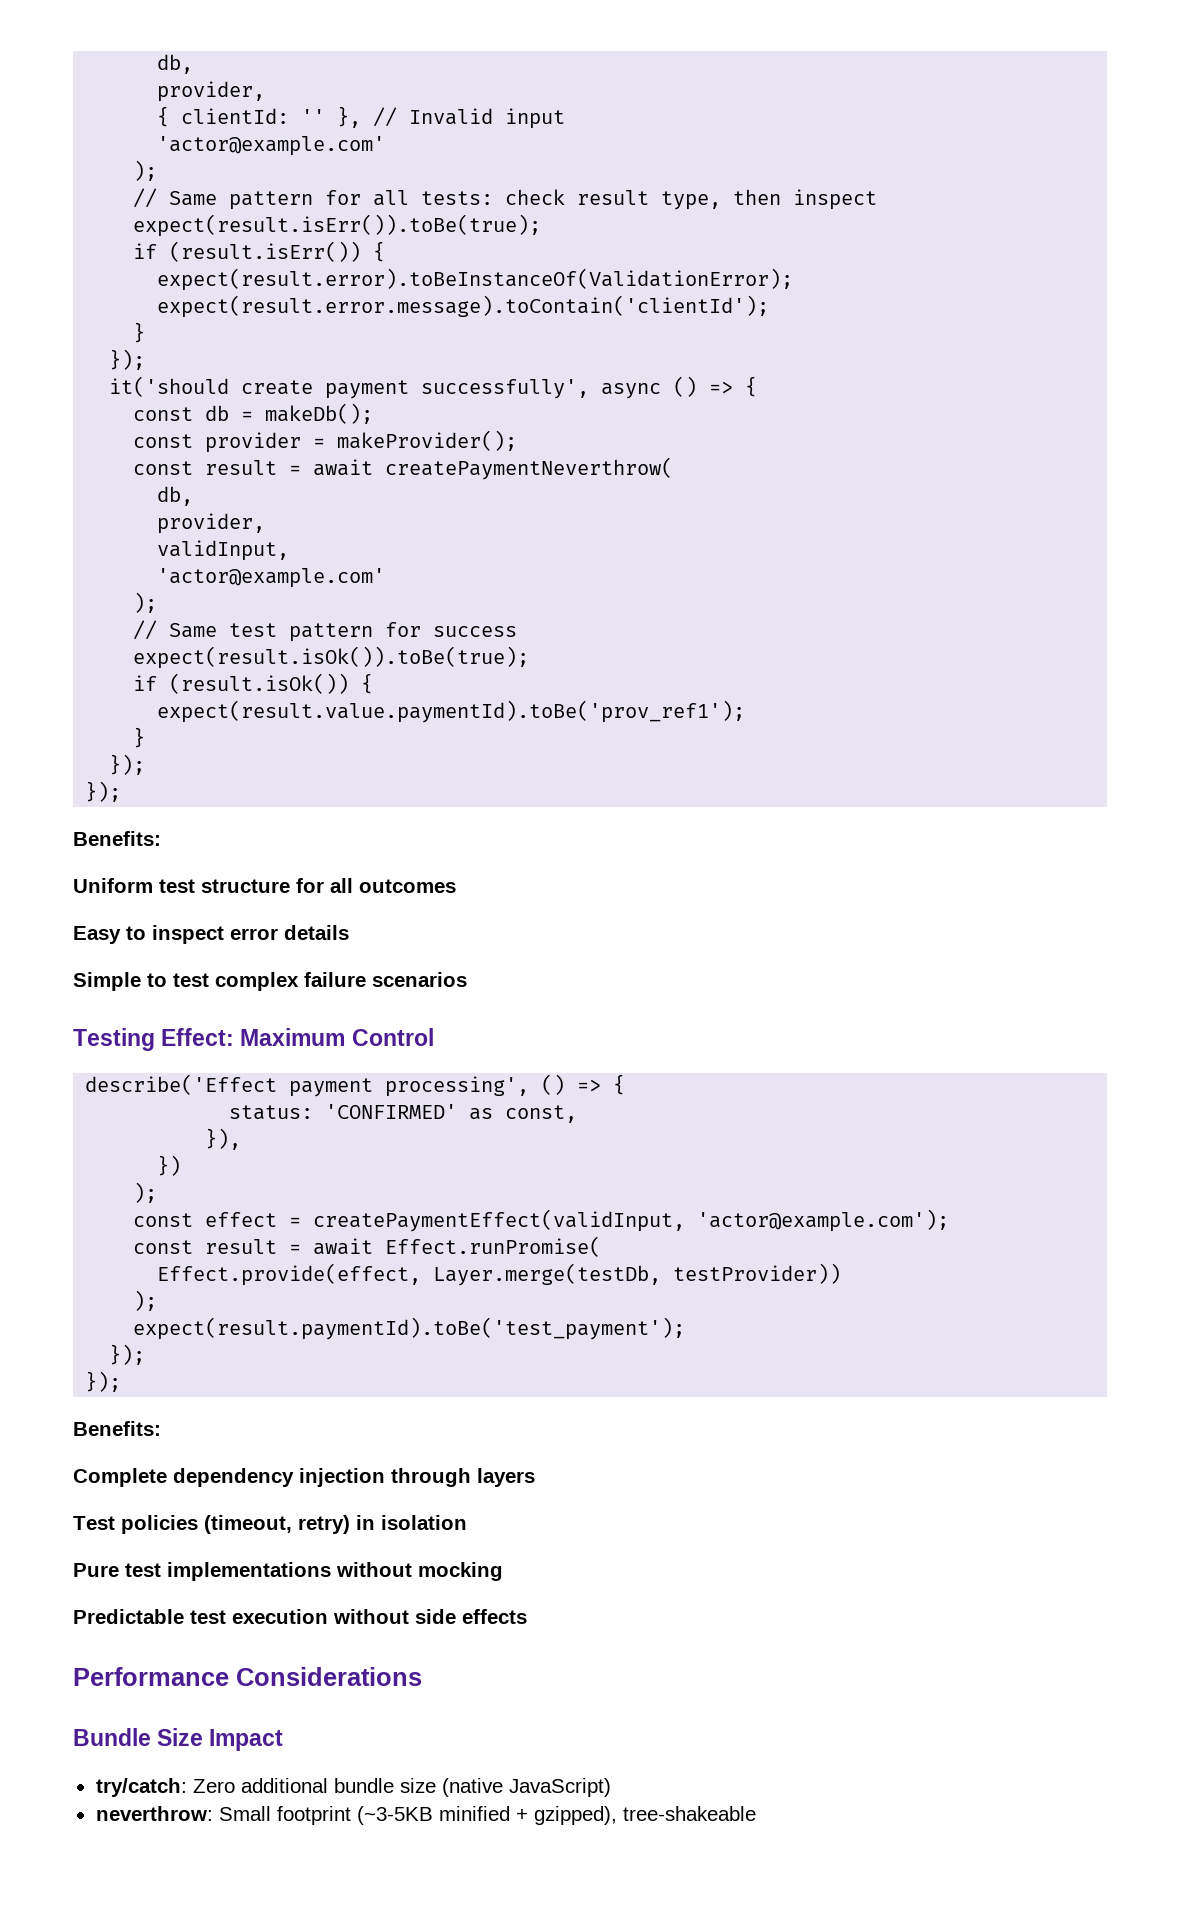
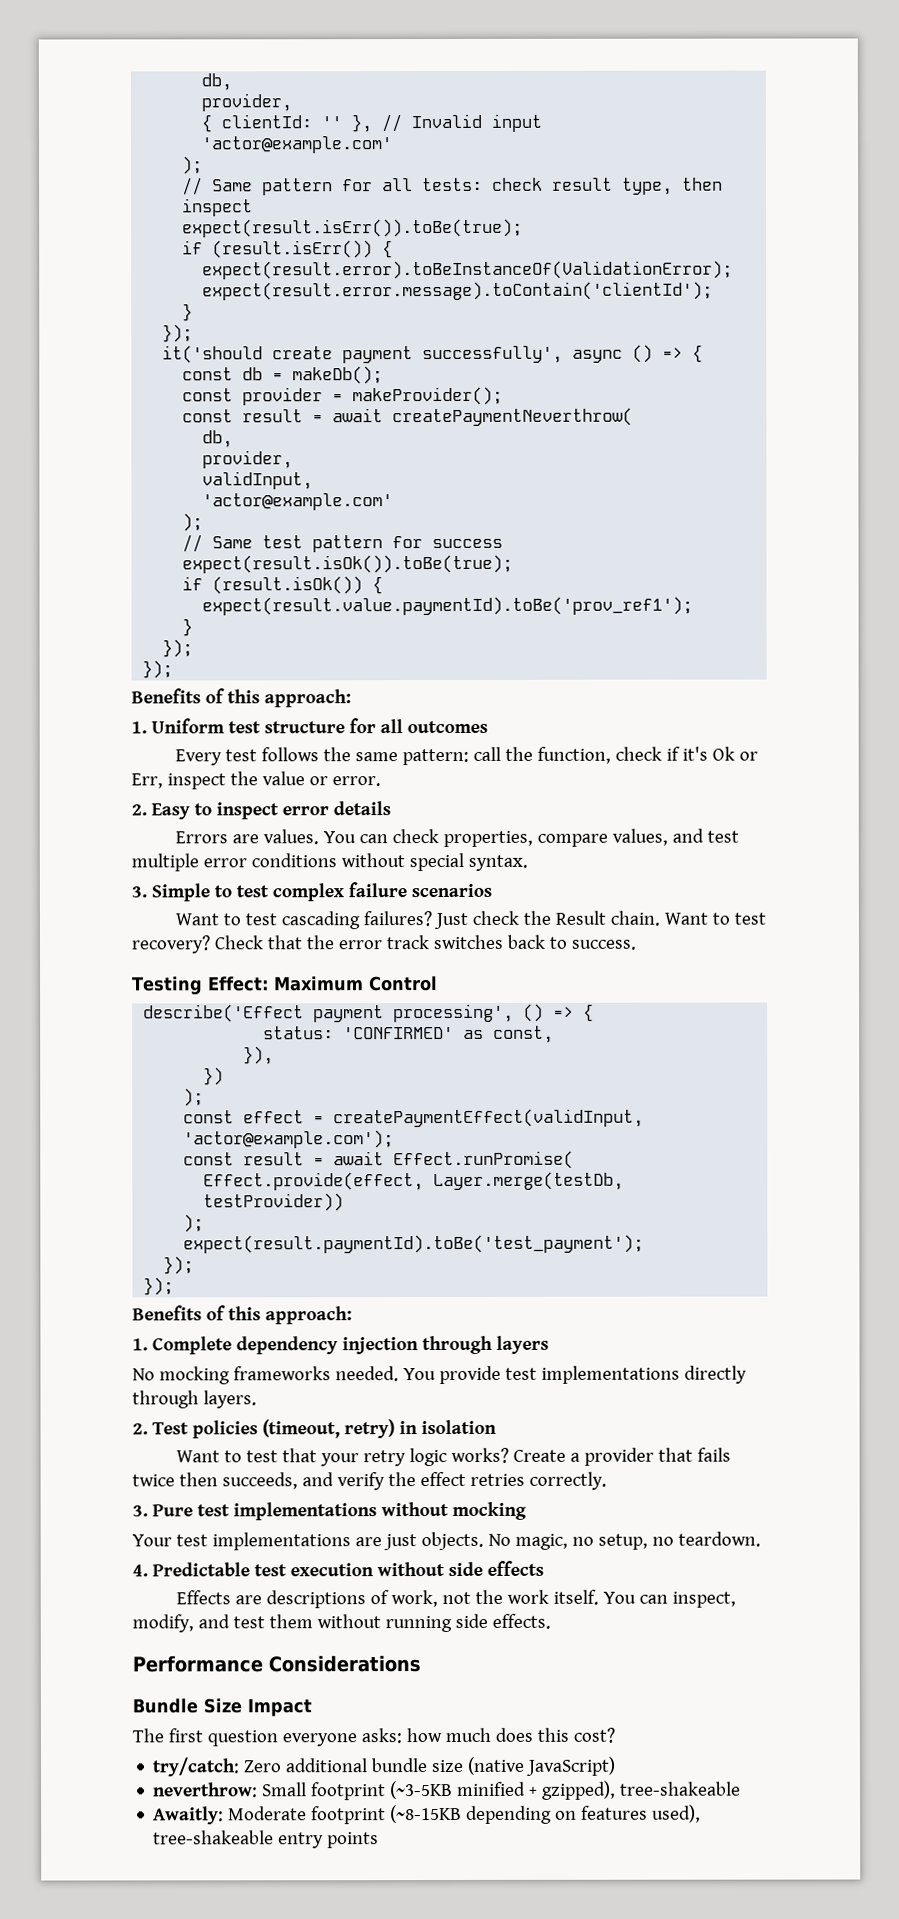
[73,831,161,846] Benefits: // -> [131,688,351,708] [131,721,147,734] Benefits of this approach: // 1.
(456, 886) none -> [174,746,758,766] [131,771,381,790] [131,804,147,816] Every test follows the same pattern: call the function, check if it's Ok or Err, inspect the value or error. // 2.
(349, 932) none -> [174,828,739,848] [131,852,528,872] [131,886,147,898] Errors are values. You can check properties, compare values, and test multiple error conditions without special syntax. // 3.
(467, 979) none -> [174,910,766,930] [131,934,636,954] // Want to test cascading failures? Just check the Result chain. Want to test recovery? Check that the error track switches back to success.
[73,1421,161,1436] Benefits: // -> [132,1305,352,1325] [132,1338,148,1351] Benefits of this approach: // 1.
(535, 1477) none -> [132,1365,747,1385] [132,1390,257,1409] [132,1423,148,1435] No mocking frameworks needed. You provide test implementations directly through layers. // 2.
(467, 1522) none -> [175,1447,731,1467] [132,1471,607,1491] [132,1505,148,1517] Want to test that your retry logic works? Create a provider that fails twice then succeeds, and verify the effect retries correctly. // 3.
(503, 1571) none -> [132,1531,761,1551] [132,1564,148,1577] Your test implementations are just objects. No magic, no setup, no teardown. // 4.
(527, 1616) none -> [175,1589,736,1609] [132,1613,551,1633] // Effects are descriptions of work, not the work itself. You can inspect, modify, and test them without running side effects.
(284, 1740) none -> [132,1727,615,1747] // The first question everyone asks: how much does this cost?
(756, 1813) none -> [153,1804,702,1825] [153,1830,380,1849] // Awaitly: Moderate footprint (~8-15KB depending on features used), tree-shakeable entry points

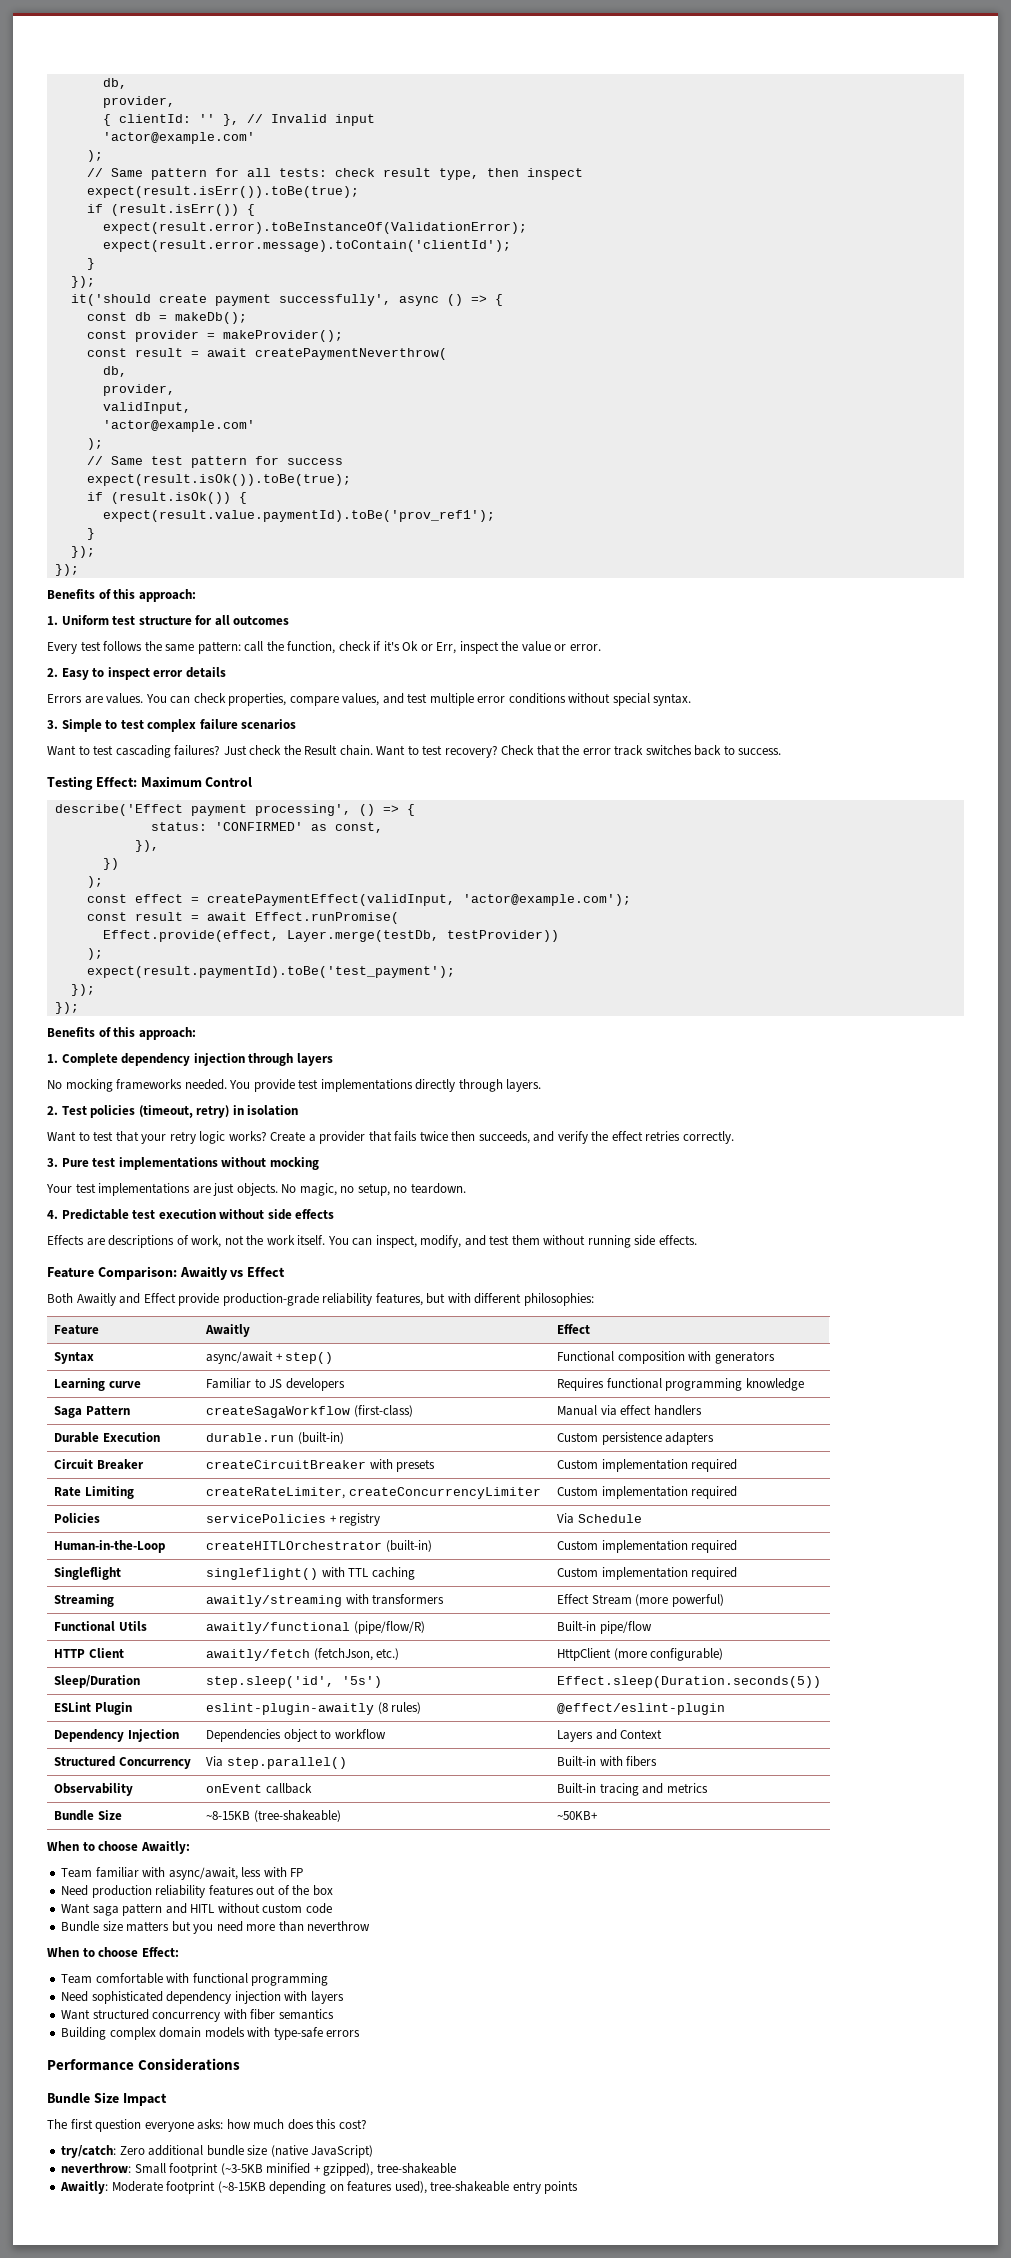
(551, 1621) none -> [47,1266,286,1280] [47,1293,594,1306] [54,1325,100,1335] [205,1324,251,1337] [557,1324,591,1334] [54,1352,95,1364] [206,1351,334,1364] [557,1351,775,1364] [54,1378,141,1391] [206,1378,345,1391] [557,1378,804,1391] [54,1406,130,1418] [206,1405,413,1418] [557,1405,702,1416] [54,1432,160,1443] [206,1432,344,1444] [557,1432,715,1445] [54,1459,144,1470] [206,1459,436,1472] [557,1459,738,1472] [54,1486,134,1499] [206,1487,541,1499] [557,1486,738,1499] [54,1513,101,1523] [206,1513,381,1526] [557,1513,642,1524] [54,1540,166,1553] [206,1540,432,1552] [557,1540,738,1553] [54,1567,122,1580] [206,1567,415,1580] [557,1567,738,1580] [54,1594,115,1607] [206,1594,445,1607] [557,1594,724,1607] [54,1621,147,1632] [206,1621,425,1634] [557,1621,652,1634] [54,1648,124,1658] [206,1648,400,1661] [557,1648,724,1661] [54,1675,141,1688] [206,1676,383,1688] [557,1676,822,1688] [54,1702,132,1715] [206,1702,422,1715] [557,1703,726,1715] [54,1729,179,1742] [206,1729,386,1742] [557,1729,663,1742] [54,1756,191,1769] [206,1756,347,1769] [557,1756,658,1767] [54,1783,134,1796] [206,1783,312,1794] [557,1783,708,1796] [54,1810,122,1821] [206,1810,341,1822] [557,1811,599,1820] [47,1841,190,1854] [61,1867,304,1880] [61,1885,333,1898] [61,1903,332,1916] [61,1921,371,1934] [47,1947,179,1957] [61,1973,329,1986] [61,1991,344,2004] [61,2009,334,2022] [61,2027,361,2040] // Feature Comparison: Awaitly vs Effect // Both Awaitly and Effect provide production-grade reliability features, but with different philosophies: // Feature | Awaitly | Effect // Syntax | async/await + step() | Functional composition with generators // Learning curve | Familiar to JS developers | Requires functional programming knowledge // Saga Pattern | createSagaWorkflow (first-class) | Manual via effect handlers // Durable Execution | durable.run (built-in) | Custom persistence adapters // Circuit Breaker | createCircuitBreaker with presets | Custom implementation required // Rate Limiting | createRateLimiter, createConcurrencyLimiter | Custom implementation required // Policies | servicePolicies + registry | Via Schedule // Human-in-the-Loop | createHITLOrchestrator (built-in) | Custom implementation required // Singleflight | singleflight() with TTL caching | Custom implementation required // Streaming | awaitly/streaming with transformers | Effect Stream (more powerful) // Functional Utils | awaitly/functional (pipe/flow/R) | Built-in pipe/flow // HTTP Client | awaitly/fetch (fetchJson, etc.) | HttpClient (more configurable) // Sleep/Duration | step.sleep('id', '5s') | Effect.sleep(Duration.seconds(5)) // ESLint Plugin | eslint-plugin-awaitly (8 rules) | @effect/eslint-plugin // Dependency Injection | Dependencies object to workflow | Layers and Context // Structured Concurrency | Via step.parallel() | Built-in with fibers // Observability | onEvent callback | Built-in tracing and metrics // Bundle Size | ~8-15KB (tree-shakeable) | ~50KB+ // When to choose Awaitly: // Team familiar with async/await, less with FP // Need production reliability features out of the box // Want saga pattern and HITL without custom code // Bundle size matters but you need more than neverthrow // When to choose Effect: // Team comfortable with functional programming // Need sophisticated dependency injection with layers // Want structured concurrency with fiber semantics // Building complex domain models with type-safe errors

